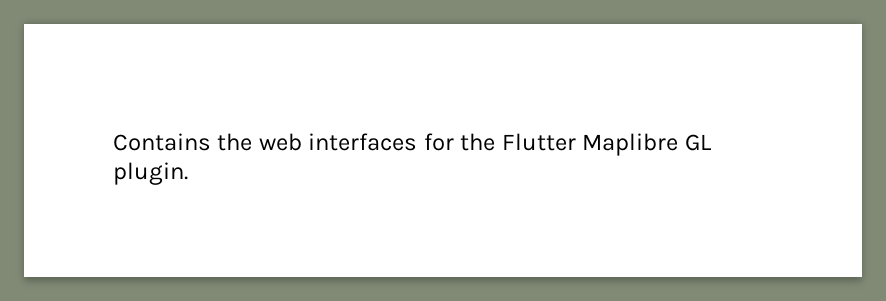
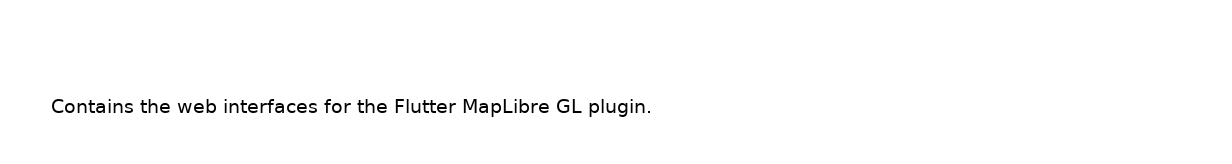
[582,133,679,156] Maplibre -> [462,99,550,117] MapLibre

